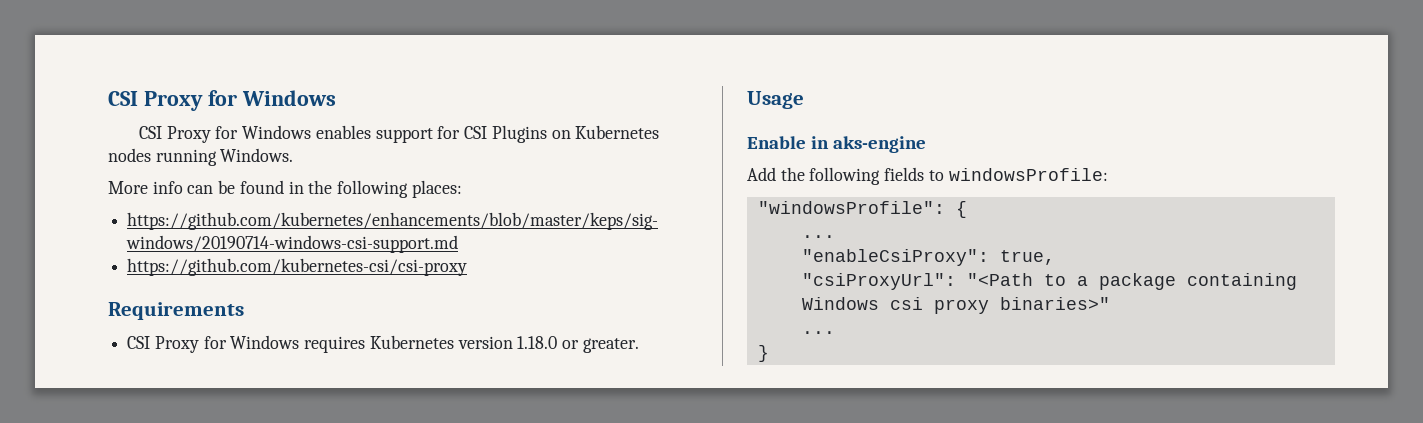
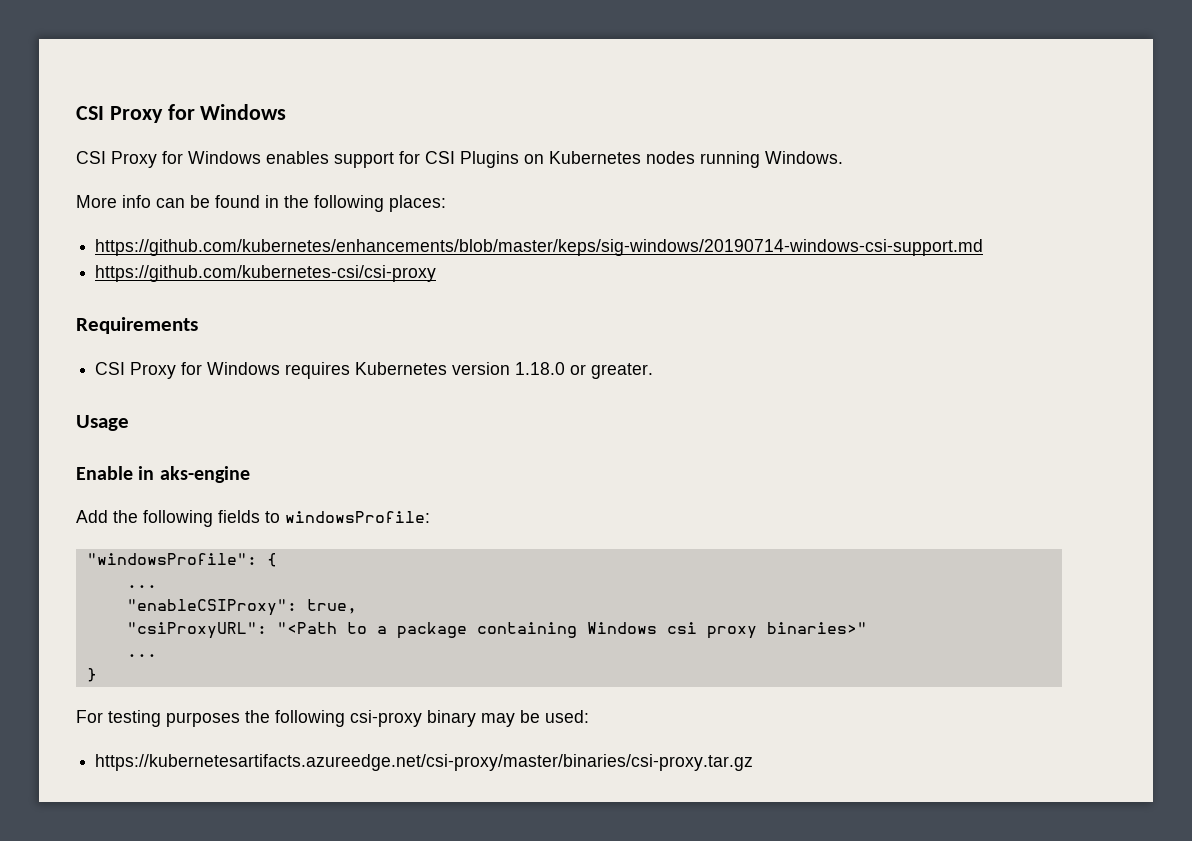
[801,249,989,266] "enableCsiProxy": -> [126,599,297,616] "enableCSIProxy":
[801,273,956,290] "csiProxyUrl": -> [126,622,267,639] "csiProxyURL":
(769, 353) none -> [76,710,589,727] [95,754,754,771] // For testing purposes the following csi-proxy binary may be used: // https://kubernetesartifacts.azureedge.net/csi-proxy/master/binaries/csi-proxy.tar.gz

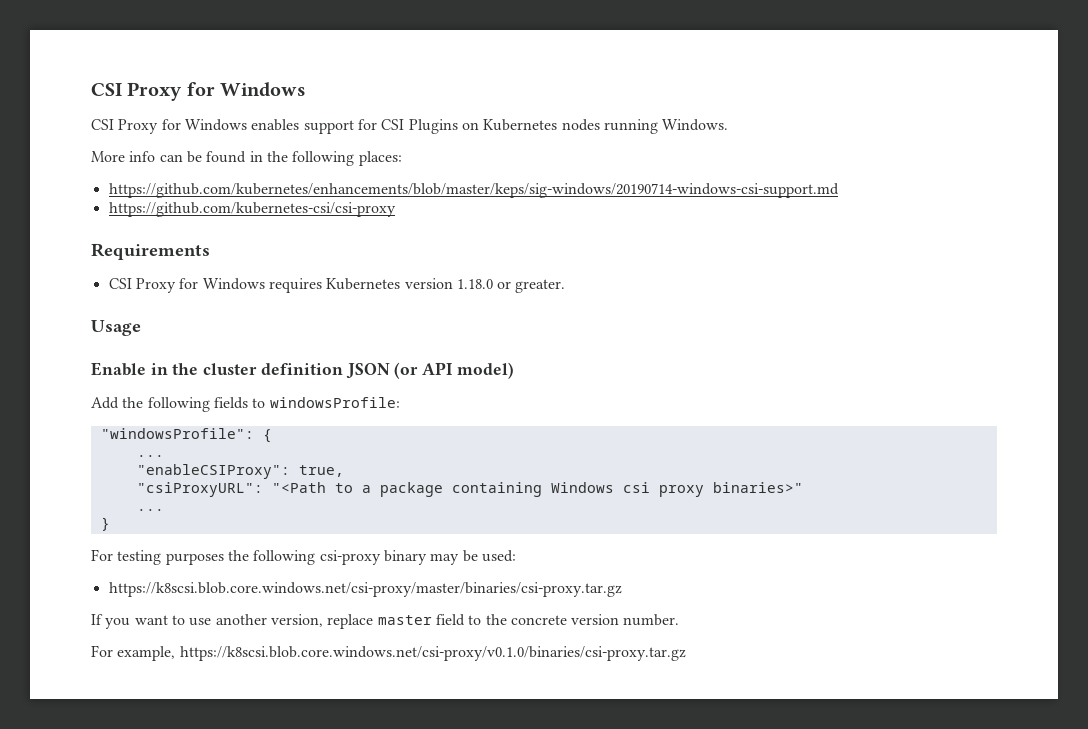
[159,466,250,483] aks-engine -> [172,362,514,379] the cluster definition JSON (or API model)
[95,754,754,771] https://kubernetesartifacts.azureedge.net/csi-proxy/master/binaries/csi-proxy.tar.gz -> [108,582,622,597] [91,614,680,629] [91,645,686,661] https://k8scsi.blob.core.windows.net/csi-proxy/master/binaries/csi-proxy.tar.gz // If you want to use another version, replace master field to the concrete version number. // For example, https://k8scsi.blob.core.windows.net/csi-proxy/v0.1.0/binaries/csi-proxy.tar.gz

